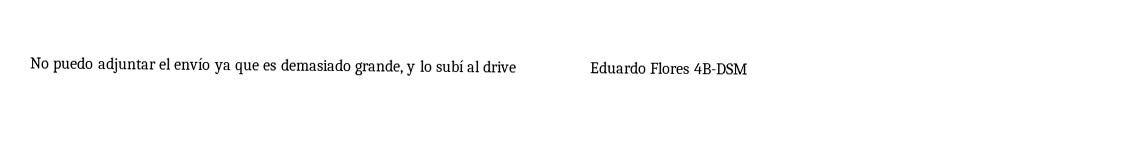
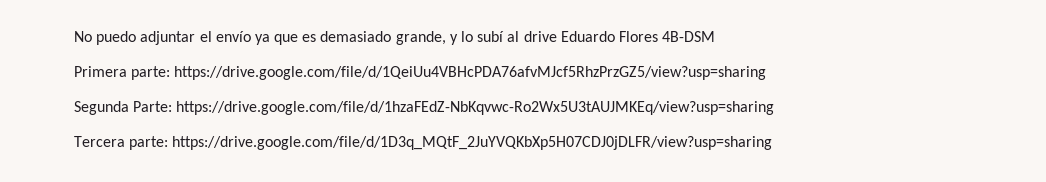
(748, 69) none -> [74,66,767,80] [74,101,775,115] [74,136,773,150] // Primera parte: https://drive.google.com/file/d/1QeiUu4VBHcPDA76afvMJcf5RhzPrzGZ5/view?usp=sharing // Segunda Parte: https://drive.google.com/file/d/1hzaFEdZ-NbKqvwc-Ro2Wx5U3tAUJMKEq/view?usp=sharing // Tercera parte: https://drive.google.com/file/d/1D3q_MQtF_2JuYVQKbXp5H07CDJ0jDLFR/view?usp=sharing

